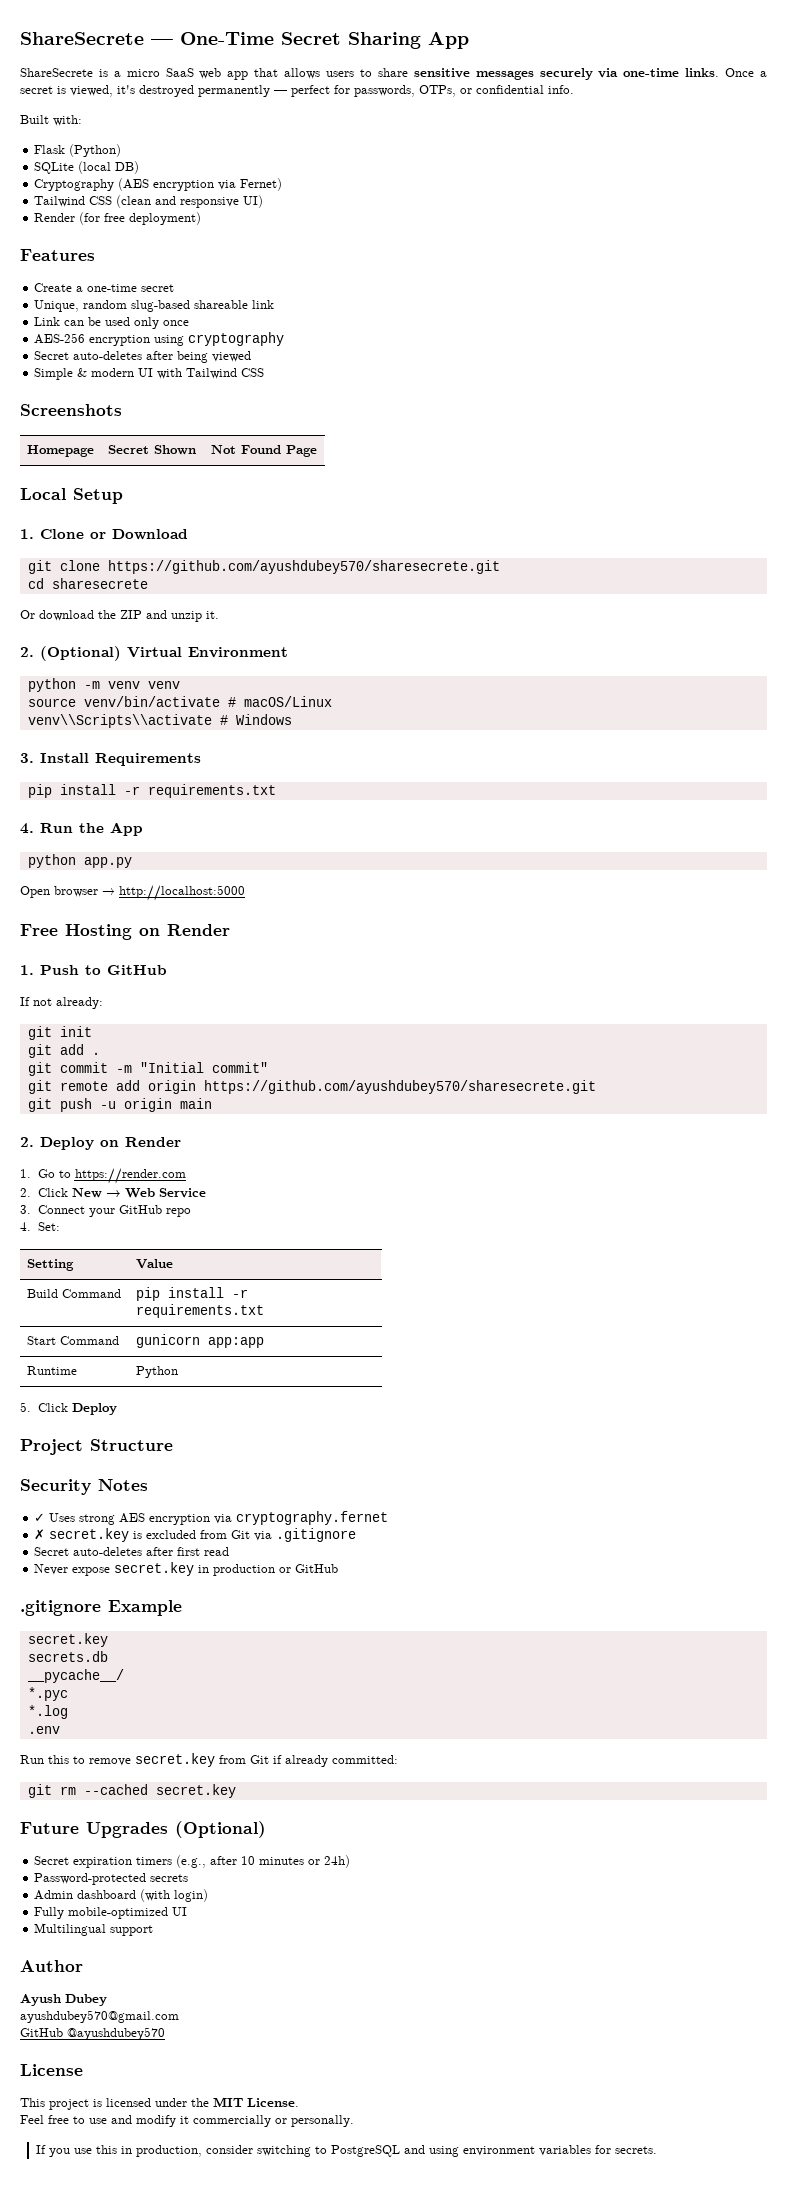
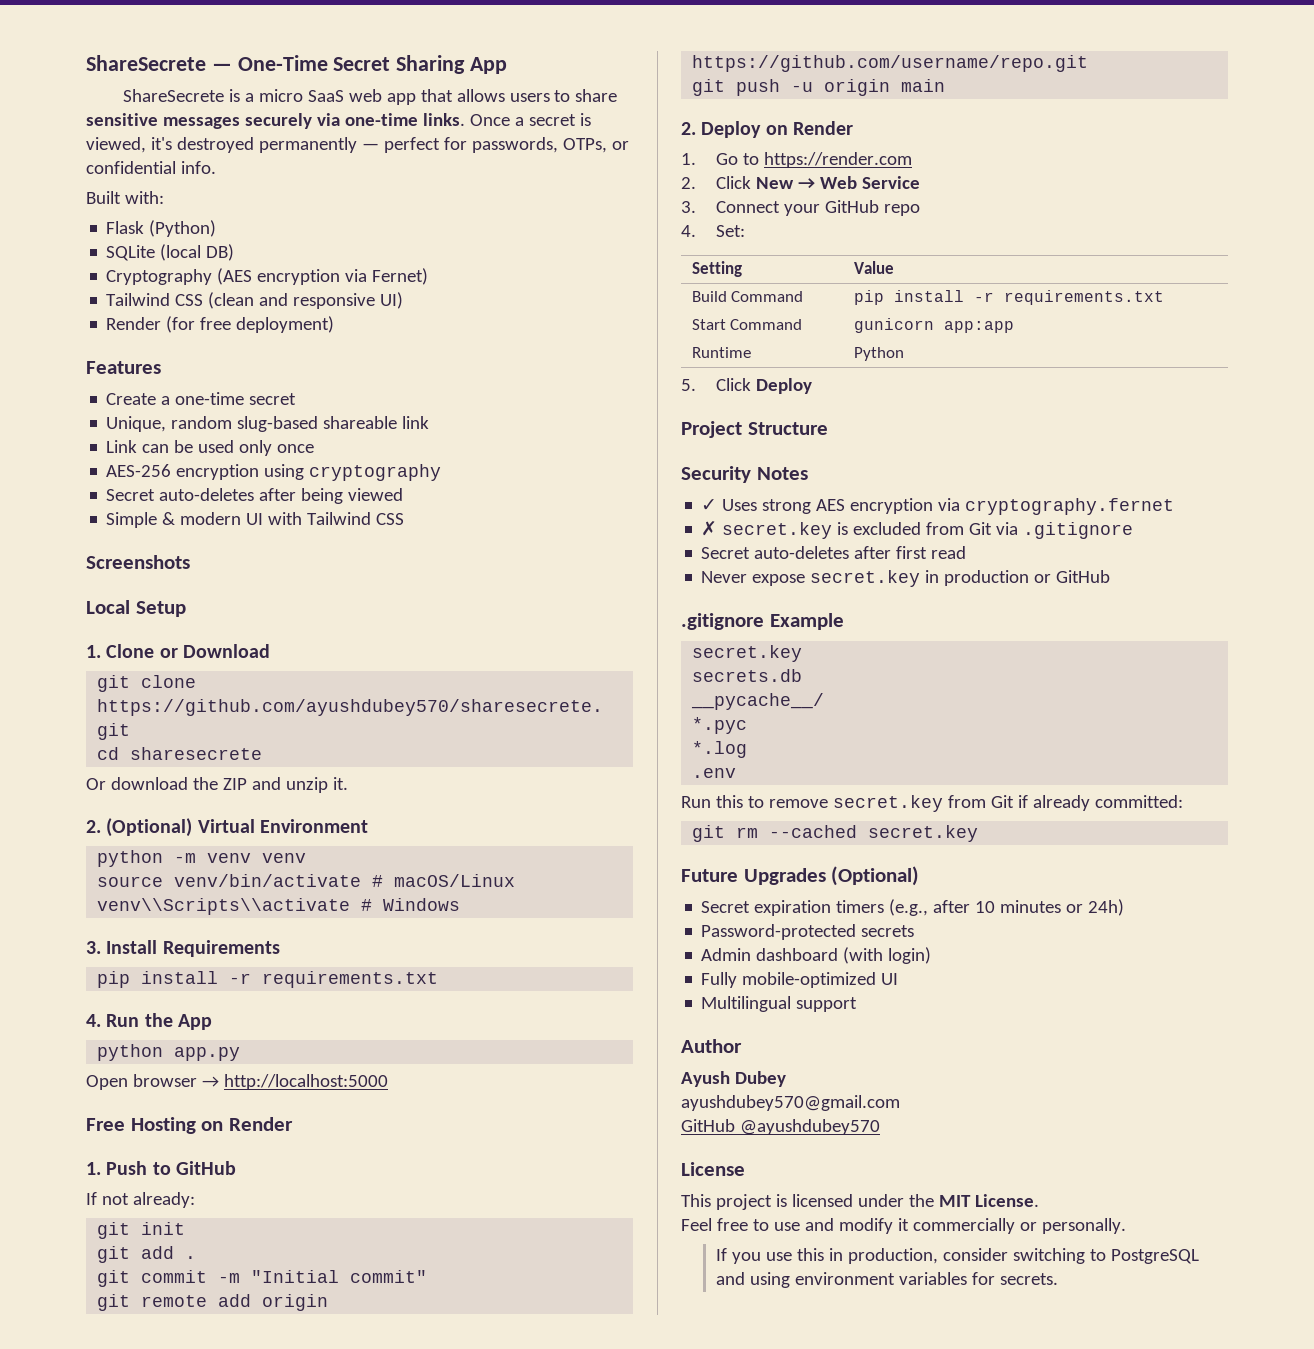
[26,445,94,457] [107,445,196,455] [210,445,317,457] // Homepage | Secret Shown | Not Found Page -> (190, 562) none
[203,1080,596,1094] https://github.com/ayushdubey570/sharesecrete.git -> [692,55,1089,72] https://github.com/username/repo.git

